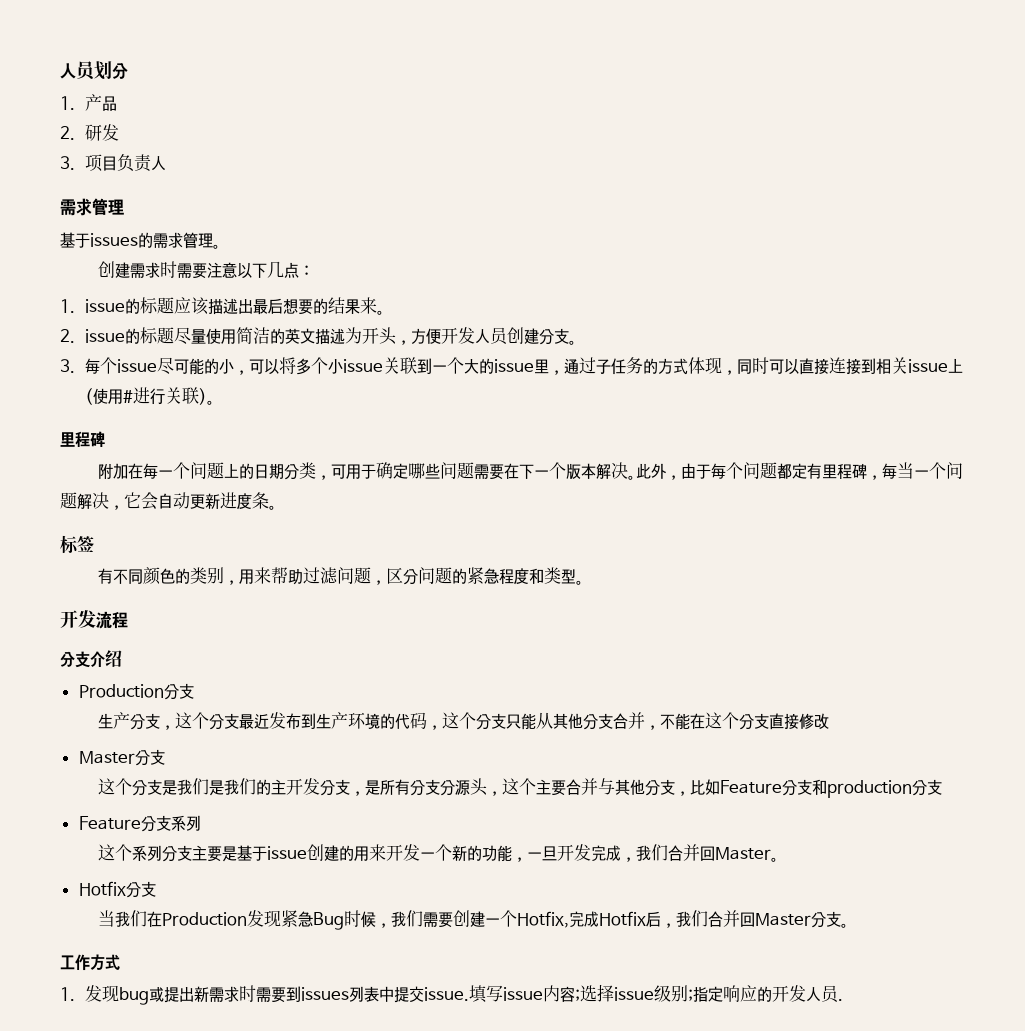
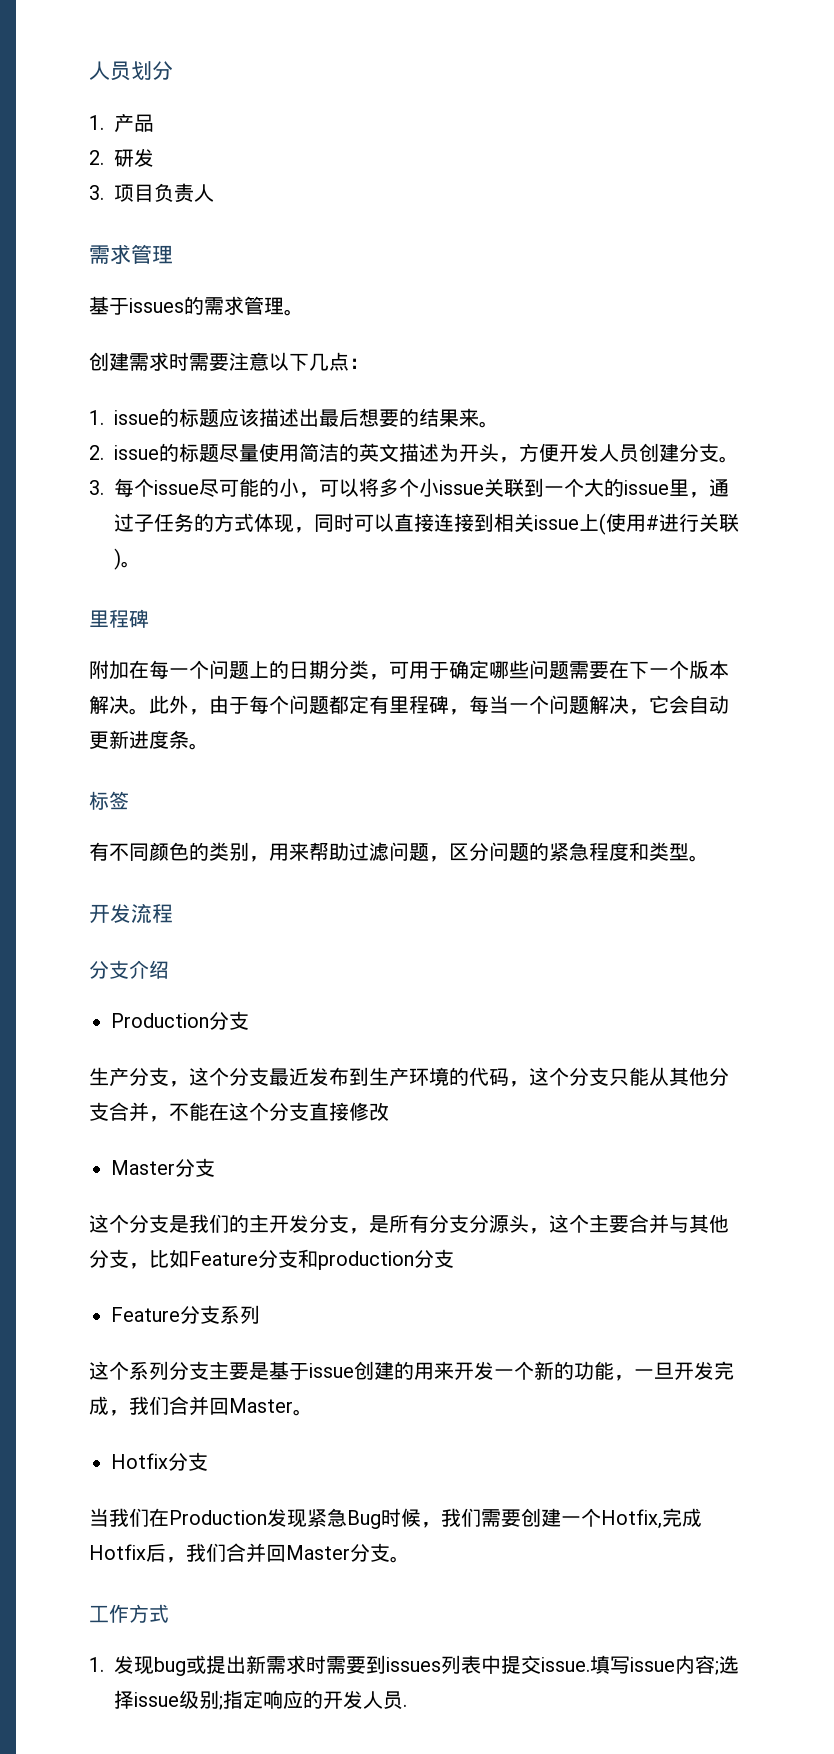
[209,778,257,796] 是我们 -> (229, 1223) none

